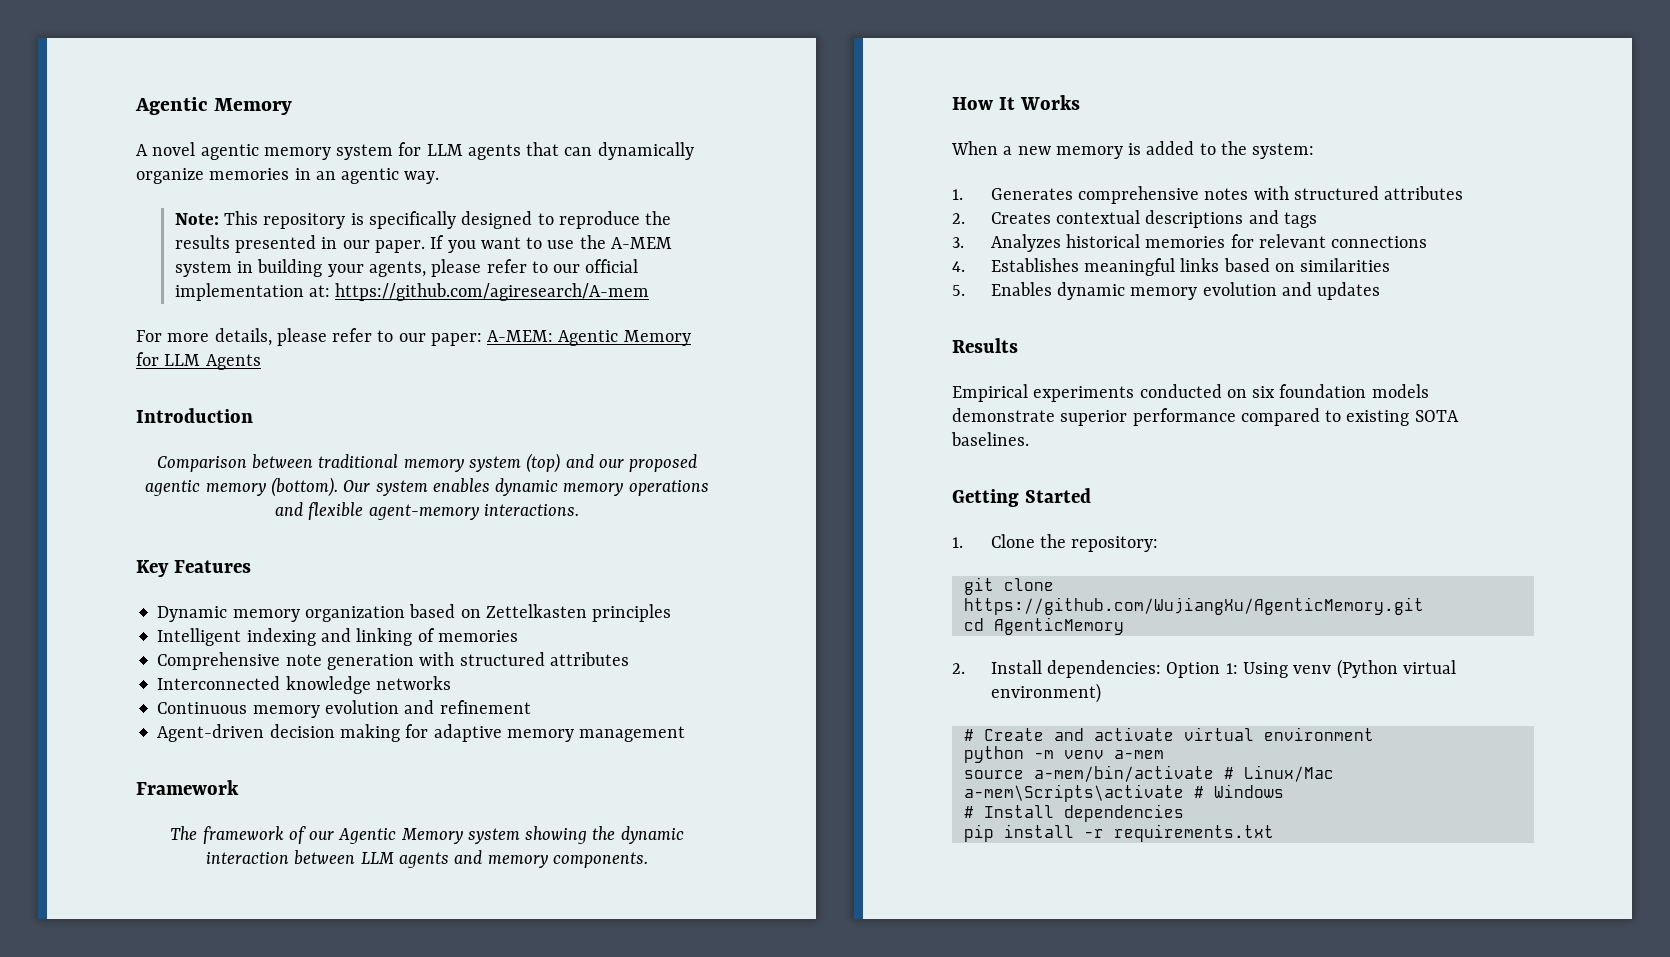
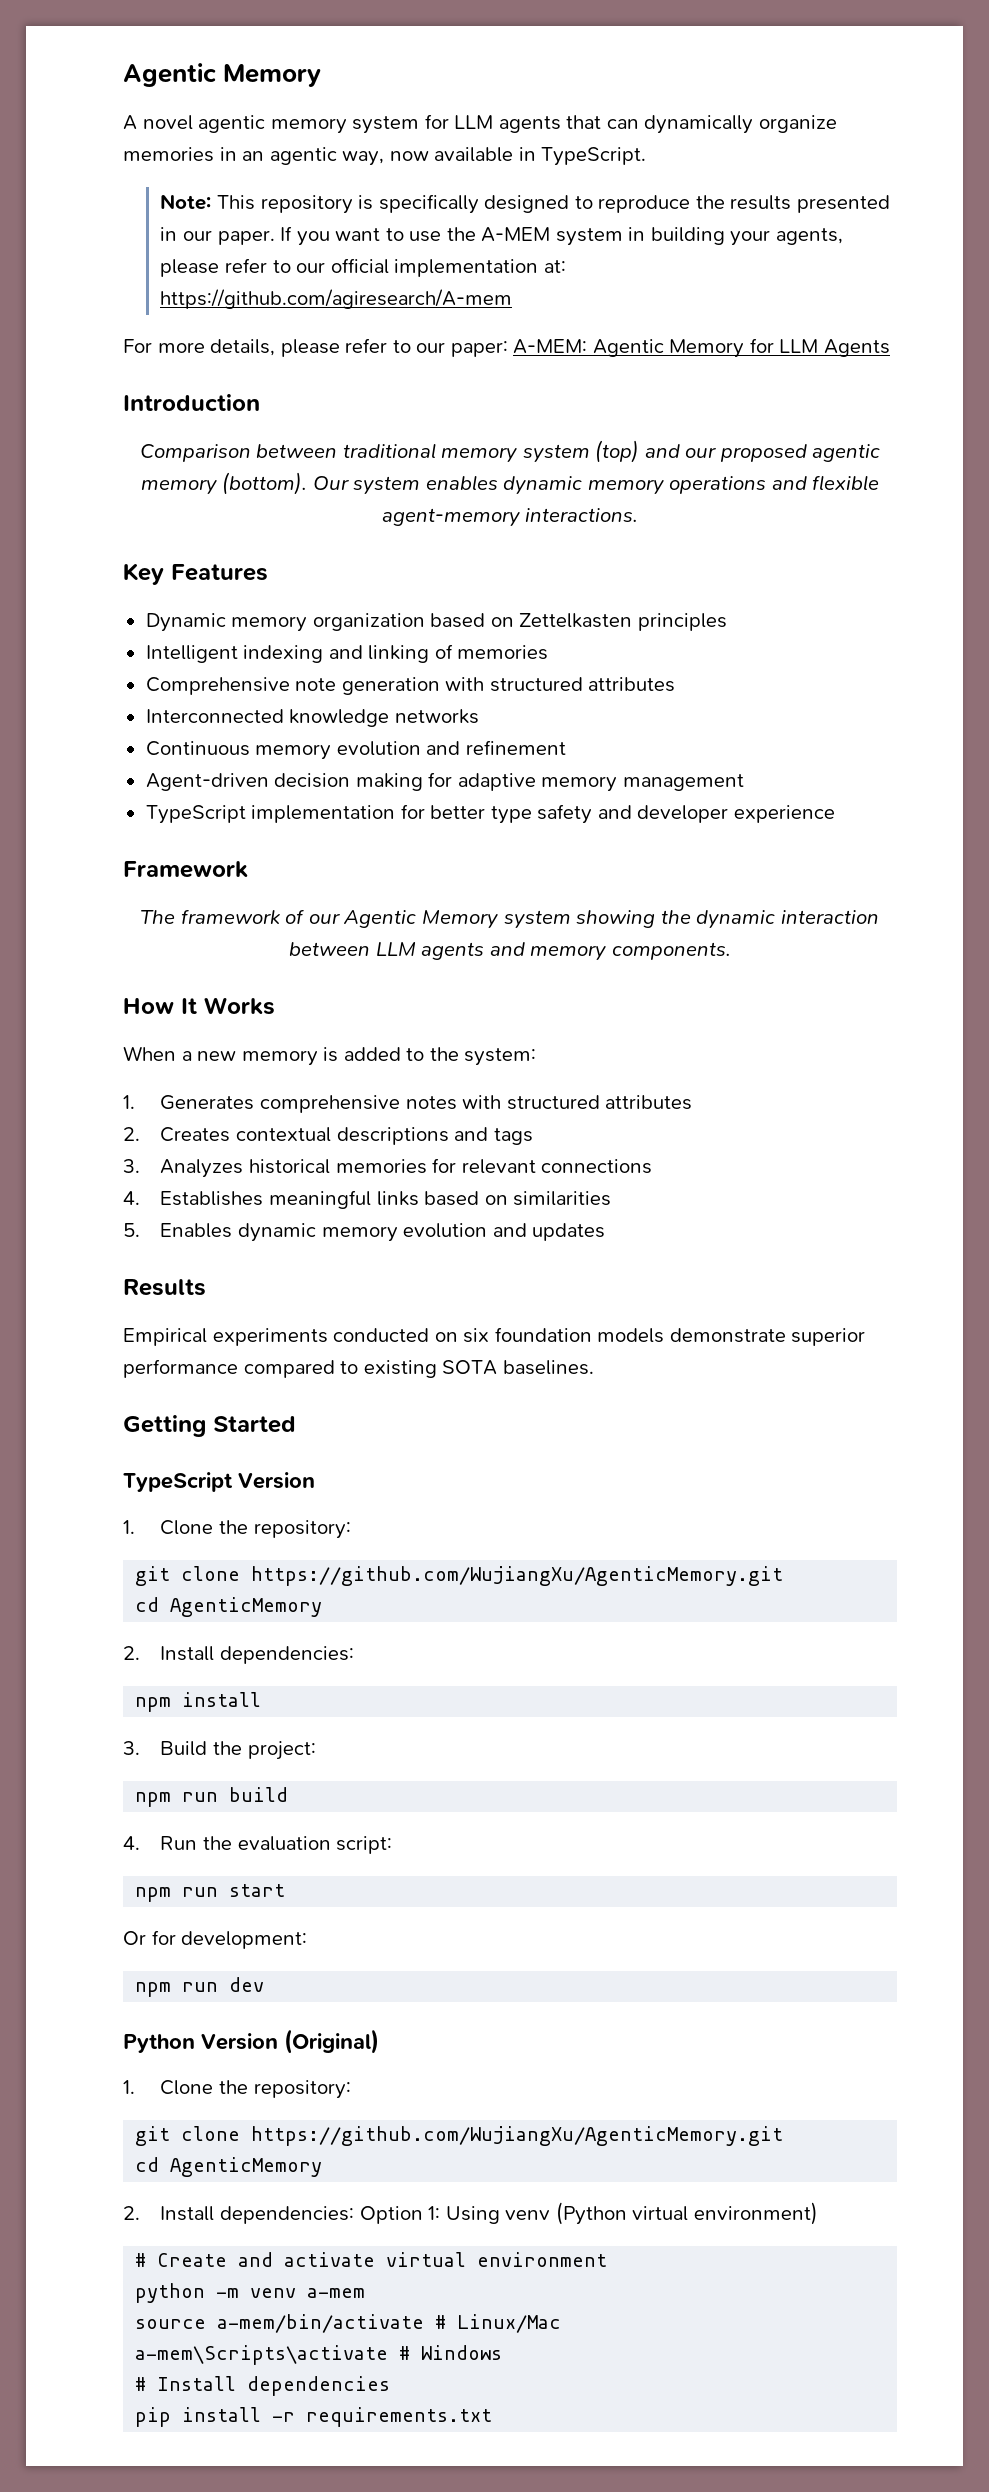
[404,171,440,184] way. -> [342,147,647,166] way, now available in TypeScript.
(686, 734) none -> [145,804,835,824] // TypeScript implementation for better type safety and developer experience
(1091, 495) none -> [123,1472,315,1492] [123,1520,351,1539] [135,1566,784,1586] [135,1597,323,1617] [123,1646,354,1664] [135,1692,262,1712] [123,1741,316,1760] [135,1787,289,1807] [123,1836,393,1854] [135,1884,286,1902] [123,1930,308,1949] [135,1977,265,1997] [123,2029,379,2054] // TypeScript Version // 1. Clone the repository: // git clone https://github.com/WujiangXu/AgenticMemory.git // cd AgenticMemory // 2. Install dependencies: // npm install // 3. Build the project: // npm run build // 4. Run the evaluation script: // npm run start // Or for development: // npm run dev // Python Version (Original)

